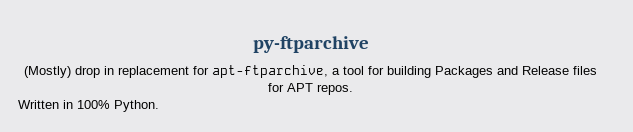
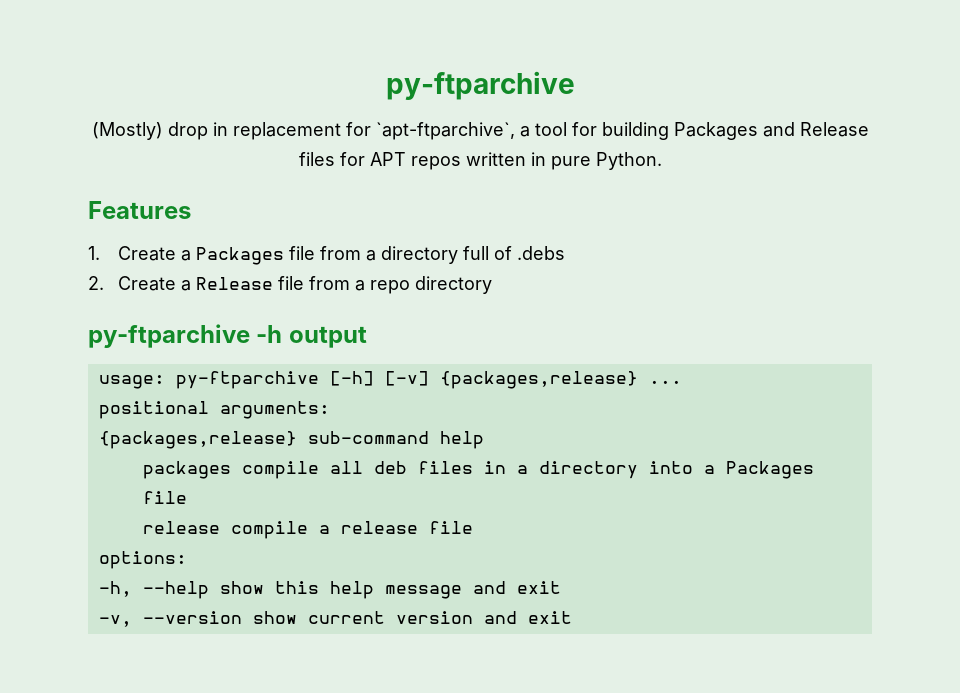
[212,65,328,78] apt-ftparchive, -> [375,122,515,140] `apt-ftparchive`,
[317,84,353,95] [18,100,159,112] repos. // Written in 100% Python. -> [410,152,662,170] [88,201,191,219] [88,246,566,265] [88,276,493,294] [88,324,367,348] [98,371,682,389] [98,401,330,419] [98,431,484,449] [142,461,814,479] [142,491,187,504] [142,521,473,539] [98,551,187,569] [98,581,561,599] [98,611,572,627] repos written in pure Python. // Features // 1. Create a Packages file from a directory full of .debs // 2. Create a Release file from a repo directory // py-ftparchive -h output // usage: py-ftparchive [-h] [-v] {packages,release} ... // positional arguments: // {packages,release} sub-command help // packages compile all deb files in a directory into a Packages file // release compile a release file // options: // -h, --help show this help message and exit // -v, --version show current version and exit

